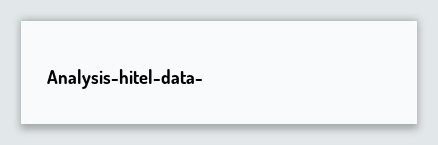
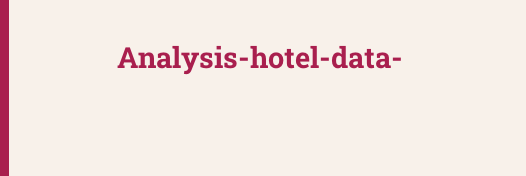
[47,69,203,89] Analysis-hitel-data- -> [117,45,403,75] Analysis-hotel-data-

